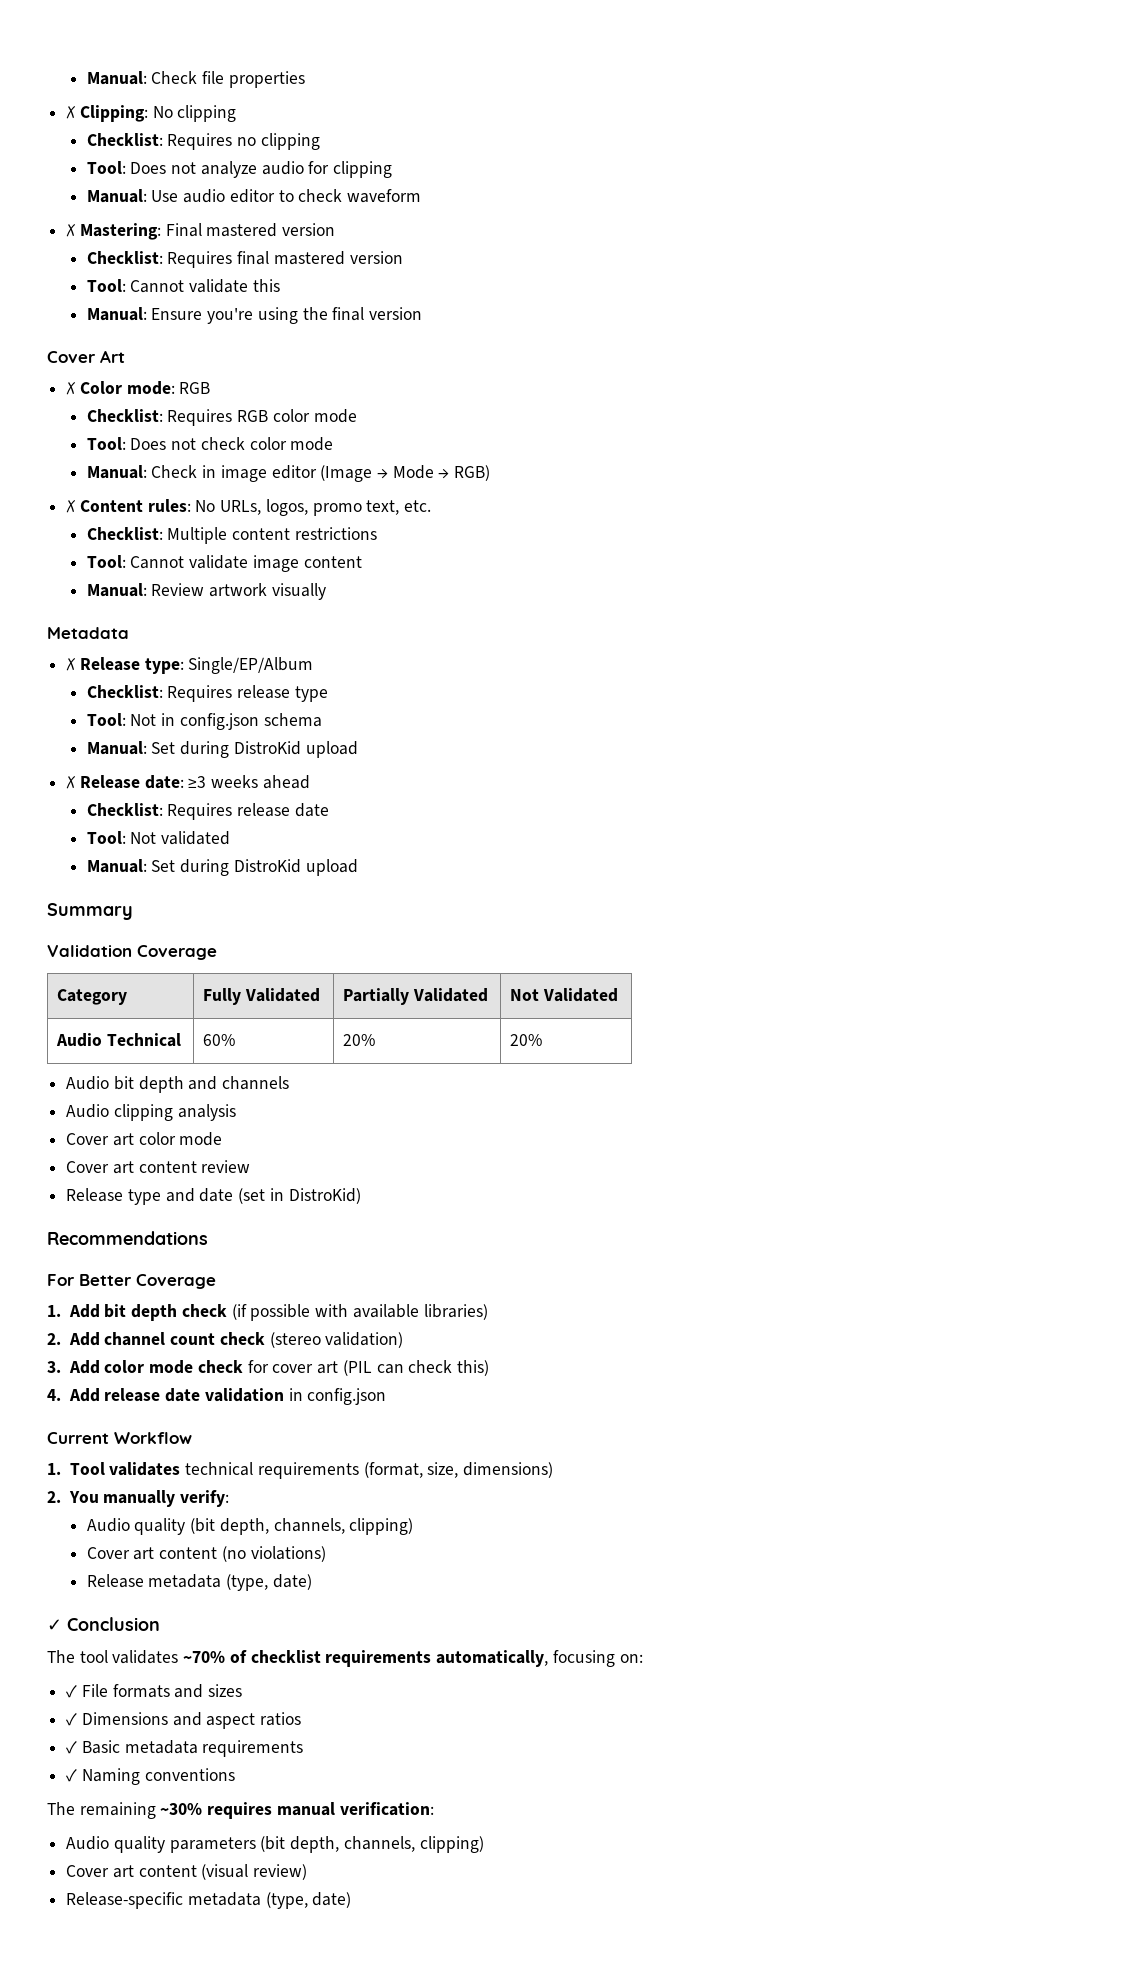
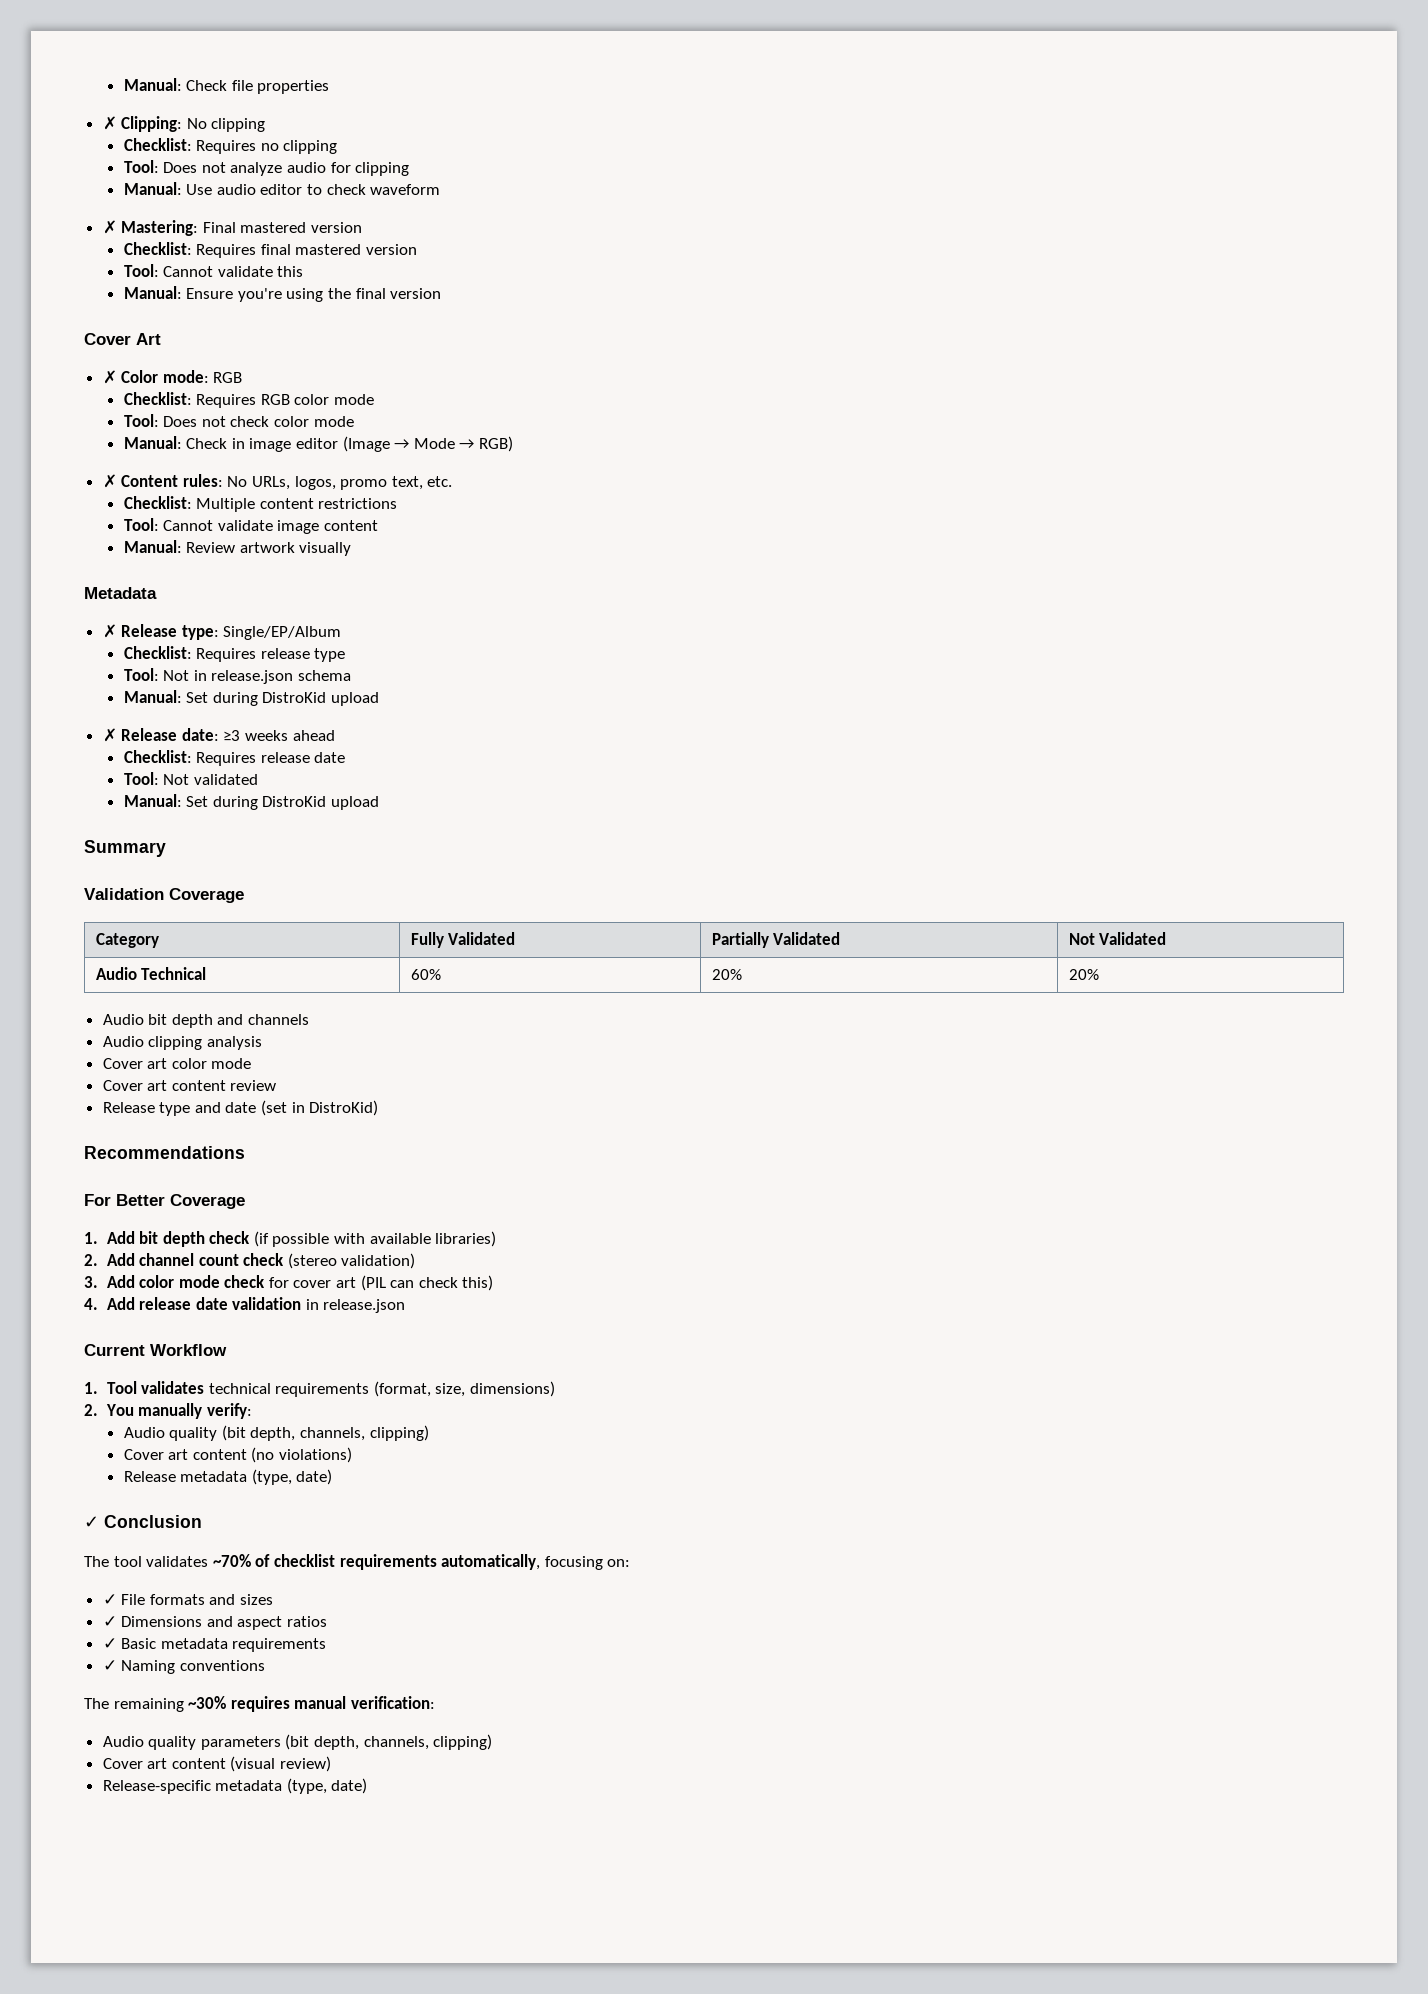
[179,713,259,730] config.json -> [211,670,294,684] release.json
[307,1388,387,1405] config.json -> [323,1299,406,1313] release.json

